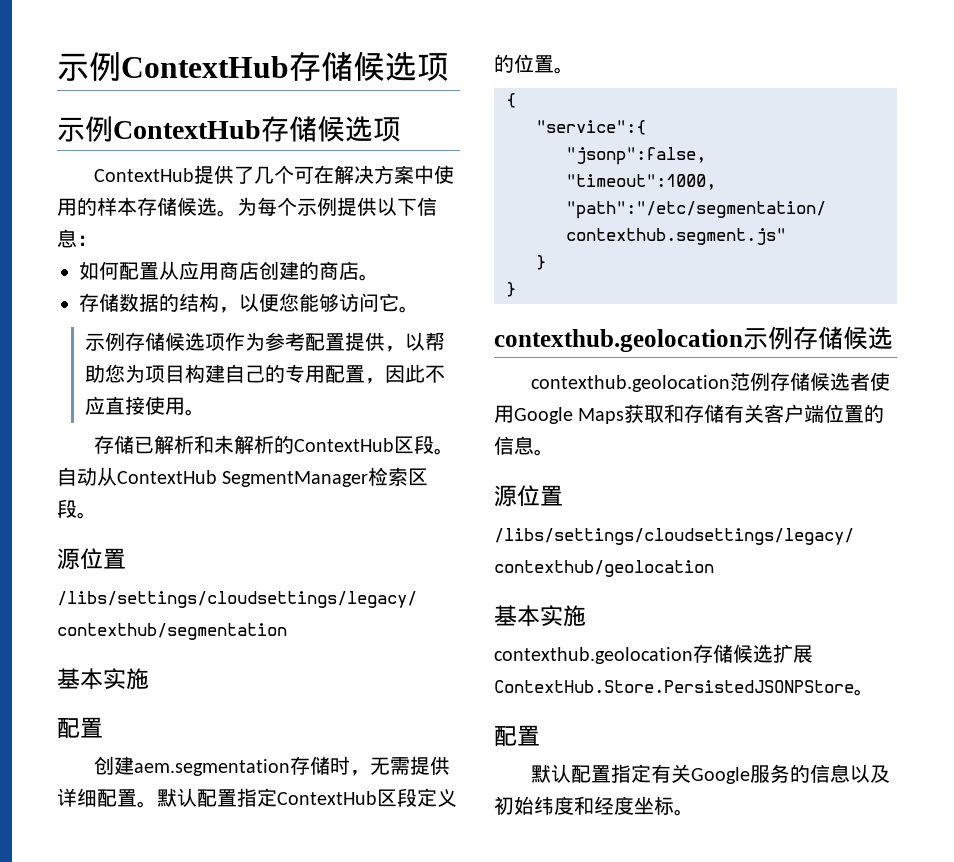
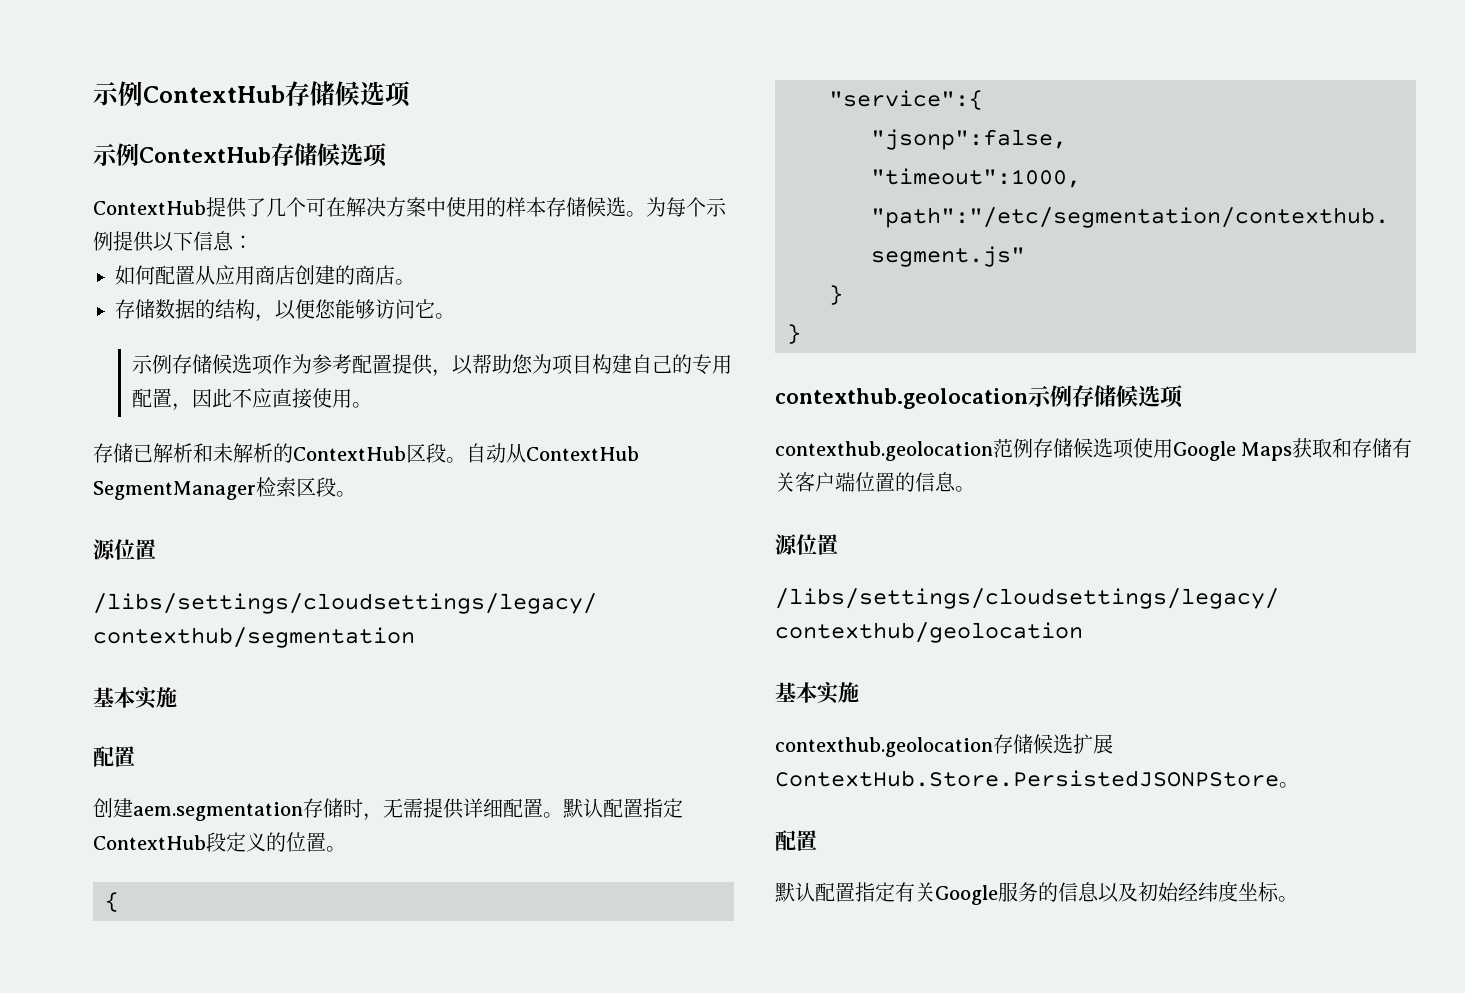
[377,789,397,807] 区 -> (206, 842) none
(893, 338) none -> [1160,385,1183,408] 项
[849,372,870,391] 者 -> [1113,438,1134,459] 项
[534,796,614,815] 纬度和经 -> [1178,882,1218,902] 经纬

